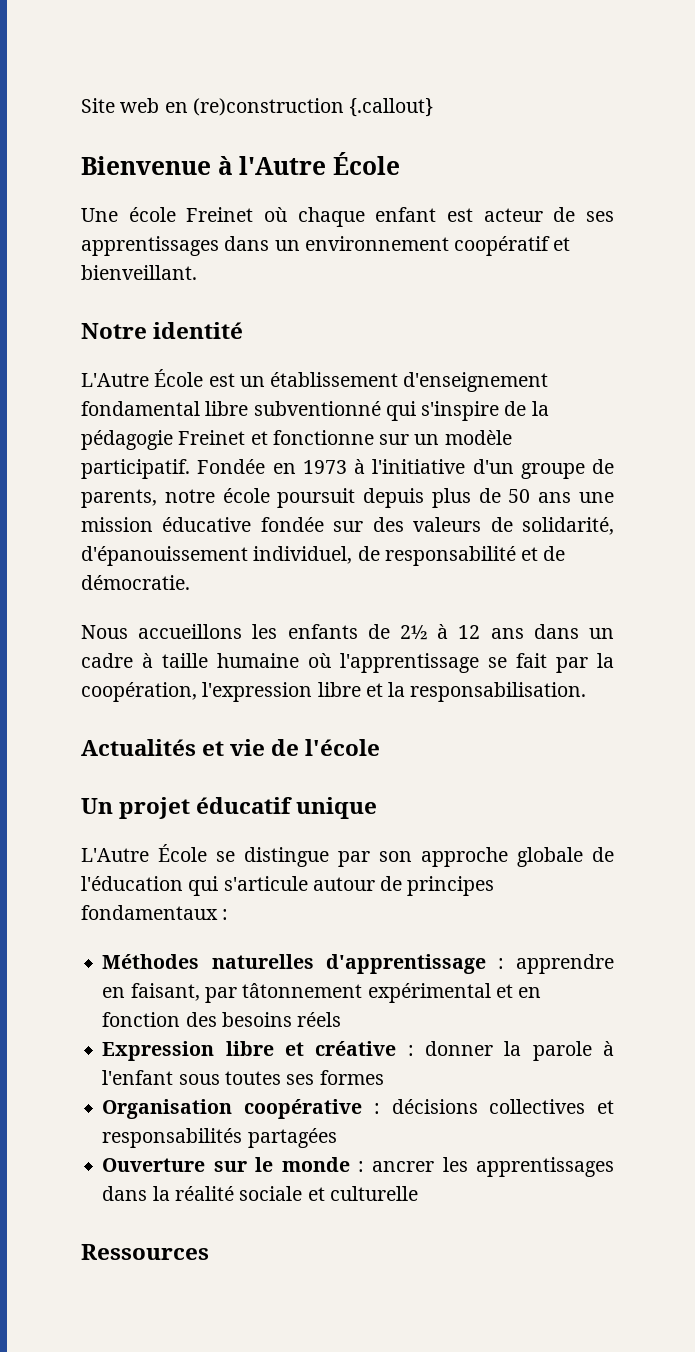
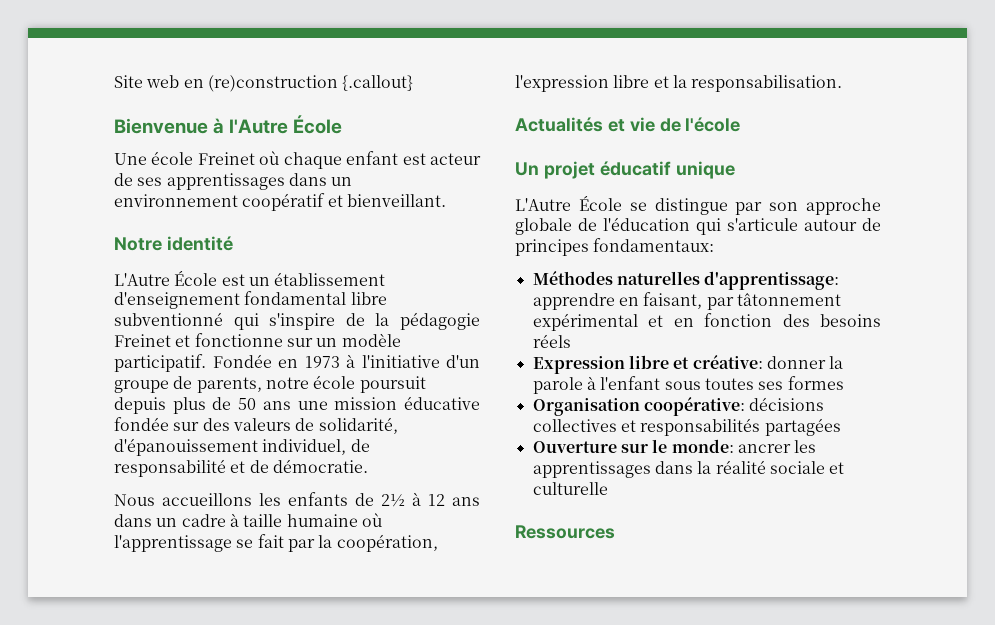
[81,905,229,920] fondamentaux : -> [593,238,715,252] fondamentaux:
[325,954,504,974] d'apprentissage : -> [704,271,840,290] d'apprentissage:
[315,1041,414,1056] créative : -> [692,355,763,369] créative:
[244,1099,380,1119] coopérative : -> [643,397,745,416] coopérative:
[281,1157,364,1172] monde : -> [671,439,734,453] monde:

